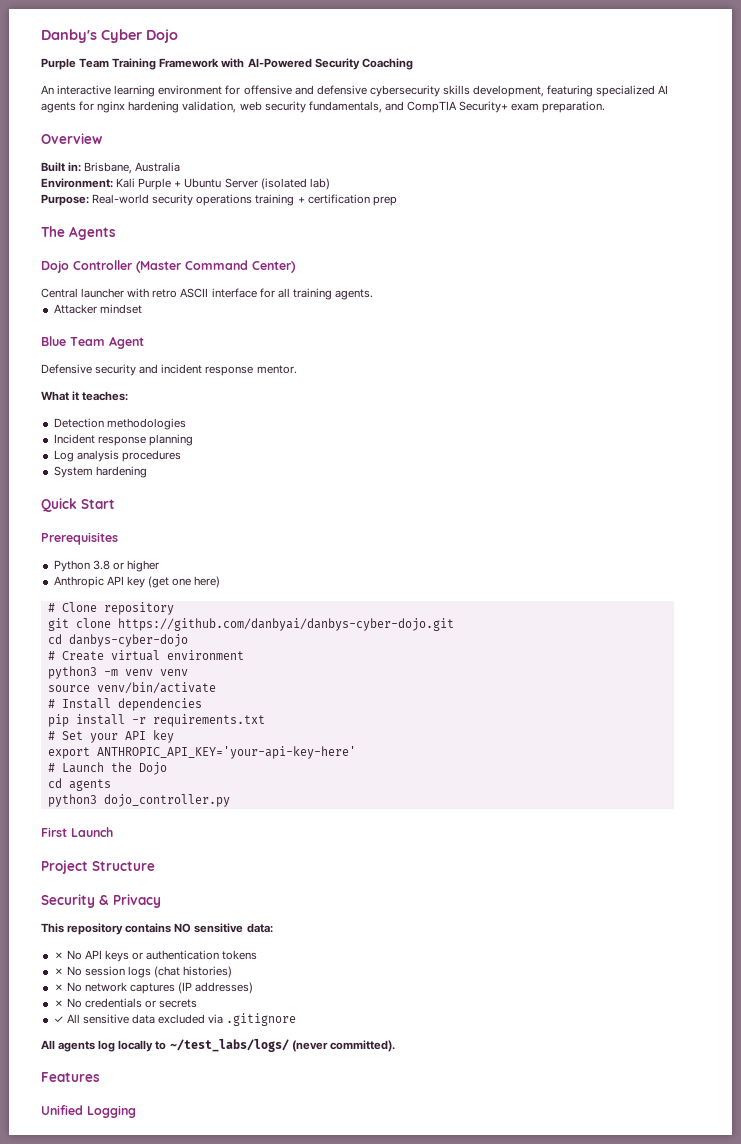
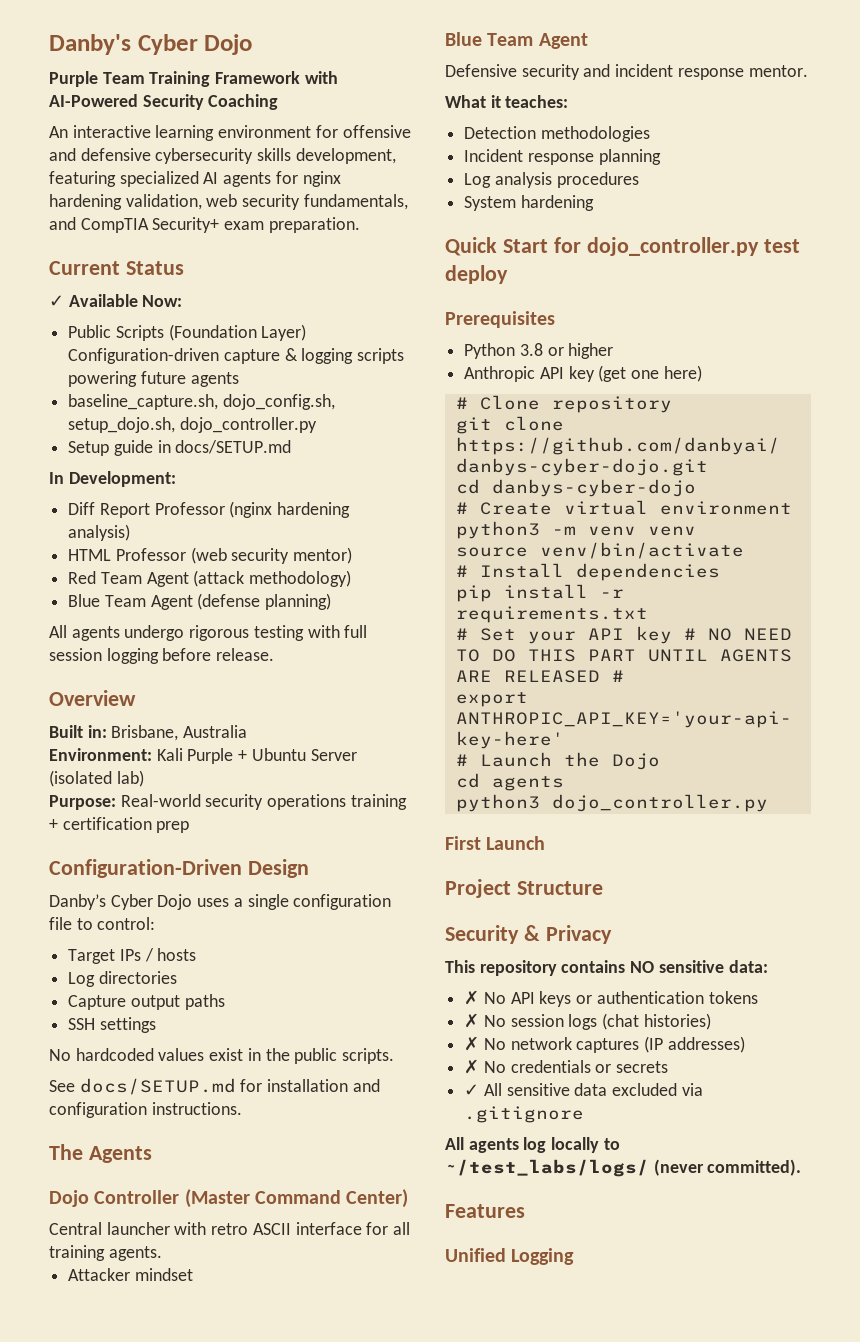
(606, 107) none -> [49,261,184,275] [49,294,183,307] [68,324,307,341] [68,348,405,364] [68,371,239,387] [68,394,335,410] [68,417,317,433] [68,440,292,456] [49,471,176,487] [68,501,351,518] [68,524,131,541] [68,547,353,564] [68,570,352,587] [68,593,332,610] [49,625,368,641] [49,648,275,664] // Current Status // ✓ Available Now: // Public Scripts (Foundation Layer) Configuration-driven capture & logging scripts powering future agents // baseline_capture.sh, dojo_config.sh, setup_dojo.sh, dojo_controller.py // Setup guide in docs/SETUP.md // In Development: // Diff Report Professor (nginx hardening analysis) // HTML Professor (web security mentor) // Red Team Agent (attack methodology) // Blue Team Agent (defense planning) // All agents undergo rigorous testing with full session logging before release.
(397, 201) none -> [49,859,309,878] [49,894,392,910] [49,917,156,930] [68,948,197,964] [68,971,177,987] [68,994,225,1010] [68,1017,156,1033] [49,1048,395,1064] [49,1078,380,1095] [49,1102,242,1118] // Configuration-Driven Design // Danby’s Cyber Dojo uses a single configuration file to control: // Target IPs / hosts // Log directories // Capture output paths // SSH settings // No hardcoded values exist in the public scripts. // See docs/SETUP.md for installation and configuration instructions.
(115, 504) none -> [553,237,800,256] [445,265,508,284] for dojo_controller.py test deploy
(174, 736) none -> [683,628,792,641] [455,649,792,662] [455,670,624,683] # NO NEED TO DO THIS PART UNTIL AGENTS ARE RELEASED #

